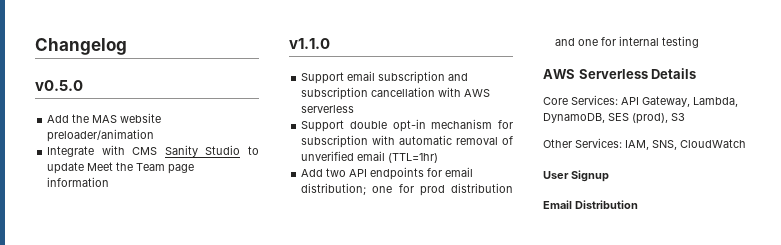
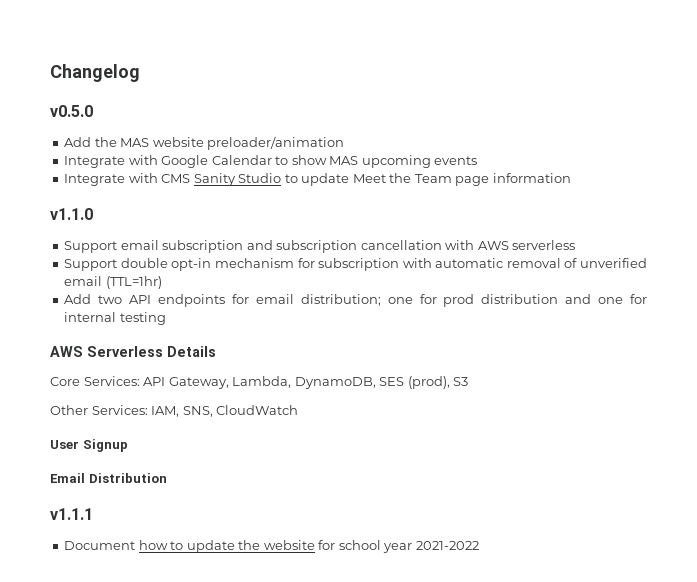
(155, 135) none -> [64,155,478,168] // Integrate with Google Calendar to show MAS upcoming events
(638, 204) none -> [50,508,93,520] [64,540,479,553] // v1.1.1 // Document how to update the website for school year 2021-2022

